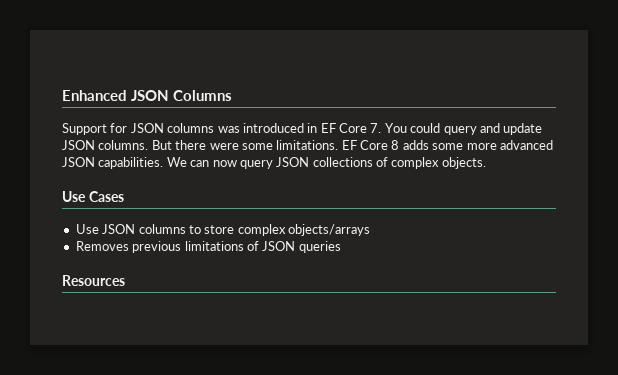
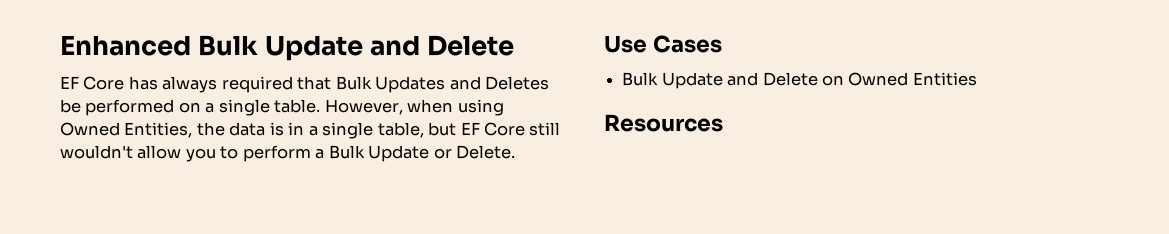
[131,90,232,101] [62,123,543,135] [62,140,553,150] [62,157,486,169] [62,191,124,202] [75,224,370,236] [75,241,341,253] JSON Columns // Support for JSON columns was introduced in EF Core 7. You could query and update JSON columns. But there were some limitations. EF Core 8 adds some more advanced JSON capabilities. We can now query JSON collections of complex objects. // Use Cases // Use JSON columns to store complex objects/arrays // Removes previous limitations of JSON queries -> [198,35,515,61] [60,76,550,93] [60,99,504,116] [60,122,561,139] [60,145,516,162] [604,35,722,53] [622,72,977,89] Bulk Update and Delete // EF Core has always required that Bulk Updates and Deletes be performed on a single table. However, when using Owned Entities, the data is in a single table, but EF Core still wouldn't allow you to perform a Bulk Update or Delete. // Use Cases // Bulk Update and Delete on Owned Entities

